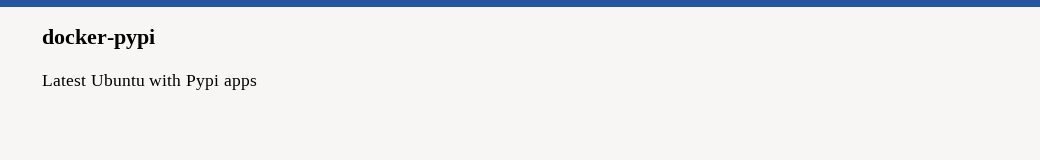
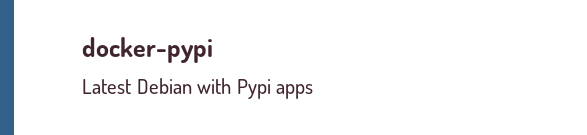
[90,74,145,86] Ubuntu -> [136,78,192,94] Debian

